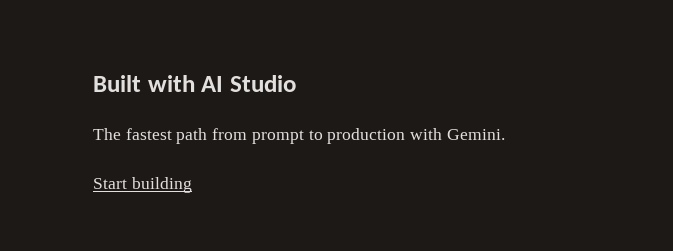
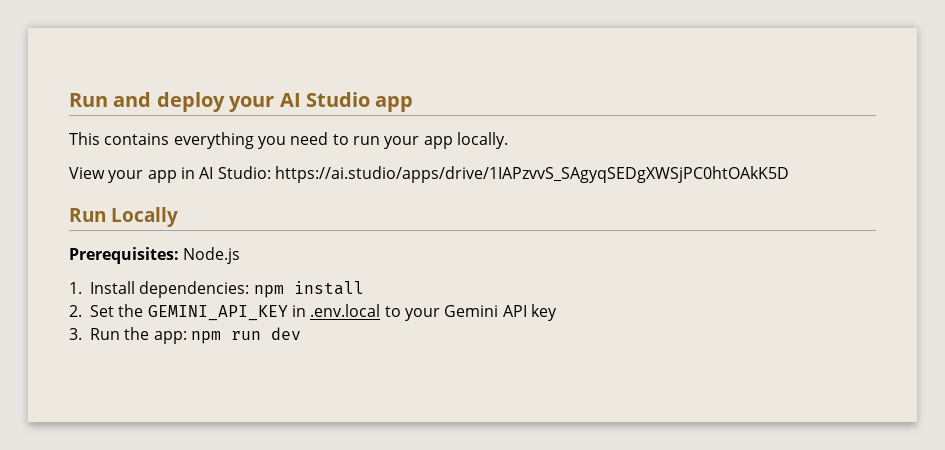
[93,75,296,92] [93,128,505,144] [93,177,192,193] Built with AI Studio // The fastest path from prompt to production with Gemini. // Start building -> [69,92,414,112] [69,132,508,149] [69,166,789,183] [69,207,178,227] [69,247,241,264] [69,281,364,298] [69,304,557,321] [69,327,301,344] Run and deploy your AI Studio app // This contains everything you need to run your app locally. // View your app in AI Studio: https://ai.studio/apps/drive/1IAPzvvS_SAgyqSEDgXWSjPC0htOAkK5D // Run Locally // Prerequisites: Node.js // 1. Install dependencies: npm install // 2. Set the GEMINI_API_KEY in .env.local to your Gemini API key // 3. Run the app: npm run dev

